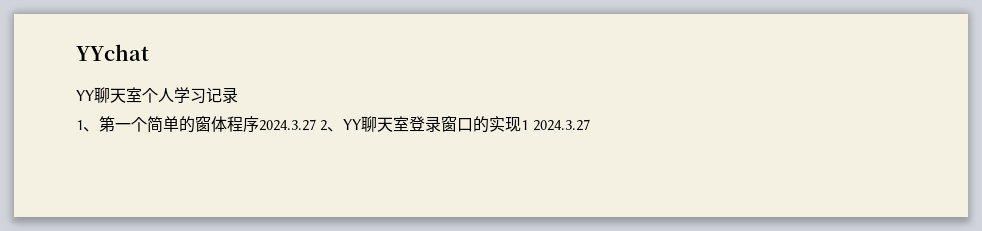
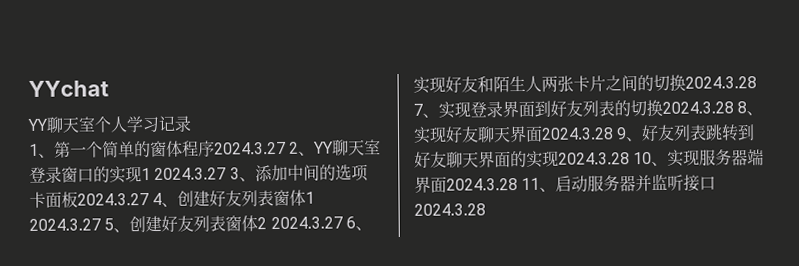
(590, 125) none -> [229,164,369,182] [29,189,316,208] [29,215,372,233] [413,74,757,94] [413,99,764,119] [413,124,756,144] [414,149,765,168] [414,173,717,193] [414,203,486,216] 3、添加中间的选项卡面板2024.3.27 4、创建好友列表窗体1 2024.3.27 5、创建好友列表窗体2 2024.3.27 6、实现好友和陌生人两张卡片之间的切换2024.3.28 7、实现登录界面到好友列表的切换2024.3.28 8、实现好友聊天界面2024.3.28 9、好友列表跳转到好友聊天界面的实现2024.3.28 10、实现服务器端界面2024.3.28 11、启动服务器并监听接口2024.3.28

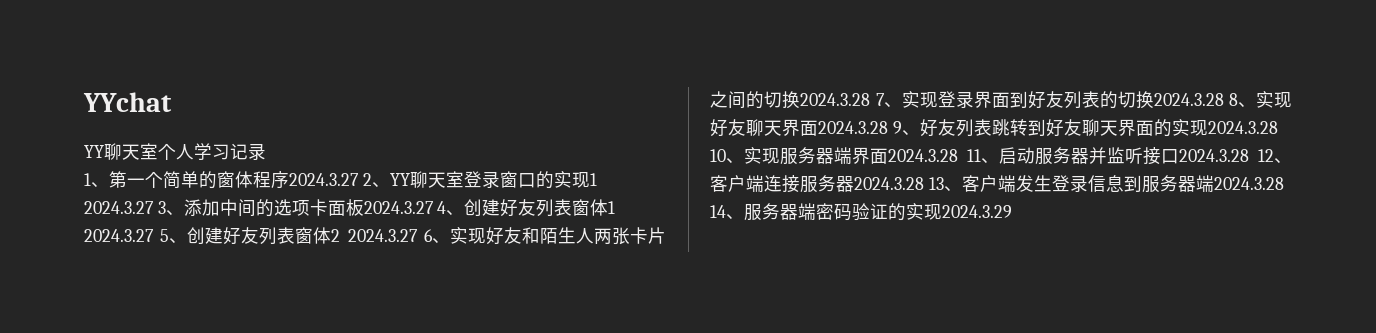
(486, 209) none -> [1258,149,1292,163] [710,175,1284,193] [710,203,1012,221] 12、客户端连接服务器2024.3.28 13、客户端发生登录信息到服务器端2024.3.28 14、服务器端密码验证的实现2024.3.29

